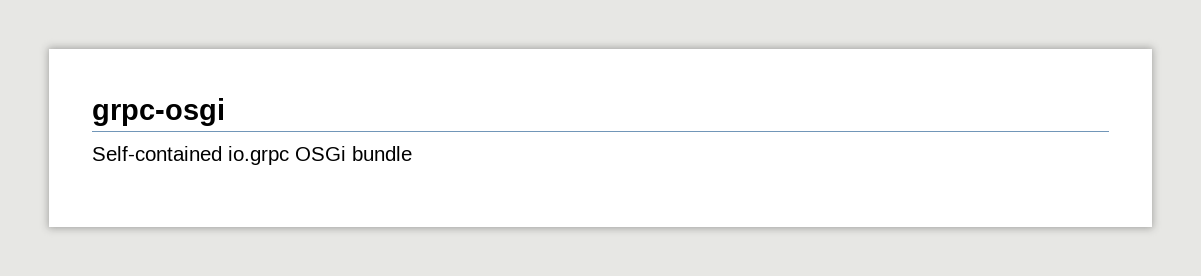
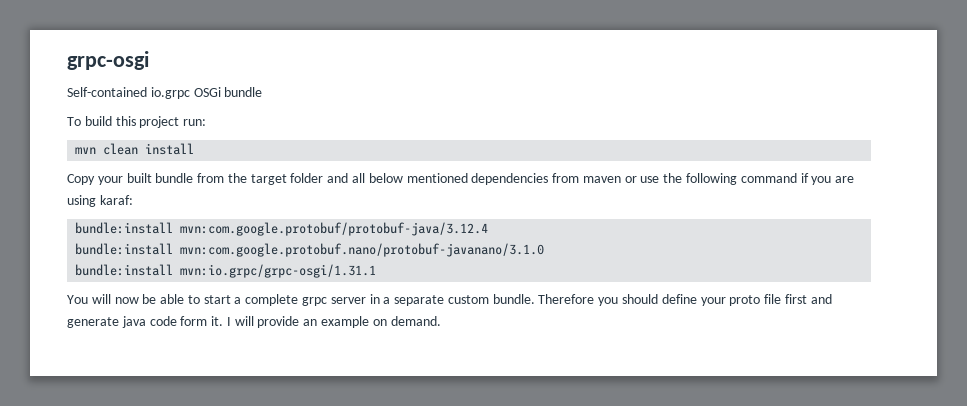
(412, 153) none -> [67,116,207,128] [75,143,195,155] [67,173,855,185] [67,195,133,207] [75,222,489,236] [75,243,545,257] [75,264,377,278] [67,294,832,306] [67,316,441,328] // To build this project run: // mvn clean install // Copy your built bundle from the target folder and all below mentioned dependencies from maven or use the following command if you are using karaf: // bundle:install mvn:com.google.protobuf/protobuf-java/3.12.4 // bundle:install mvn:com.google.protobuf.nano/protobuf-javanano/3.1.0 // bundle:install mvn:io.grpc/grpc-osgi/1.31.1 // You will now be able to start a complete grpc server in a separate custom bundle. Therefore you should define your proto file first and generate java code form it. I will provide an example on demand.

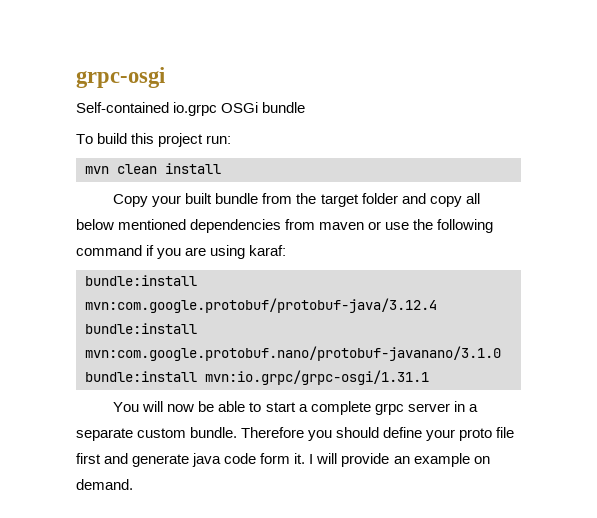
(349, 178) none -> [429,196,462,207] copy

